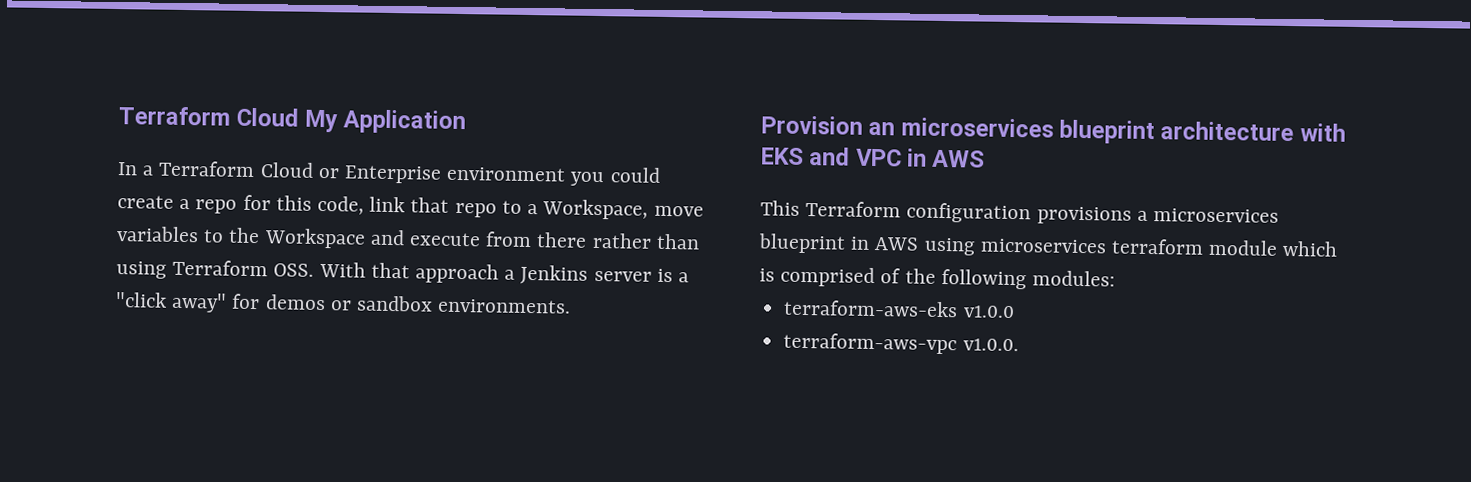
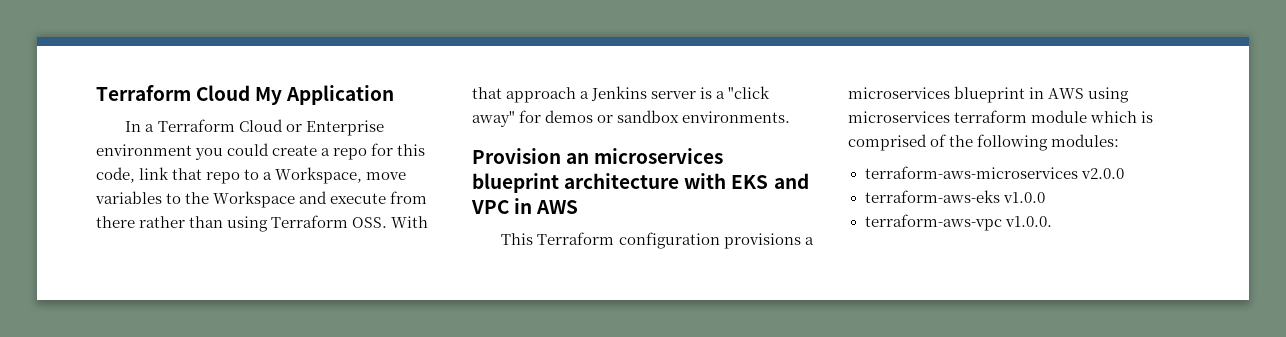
(1116, 278) none -> [864,166,1124,179] // terraform-aws-microservices v2.0.0

